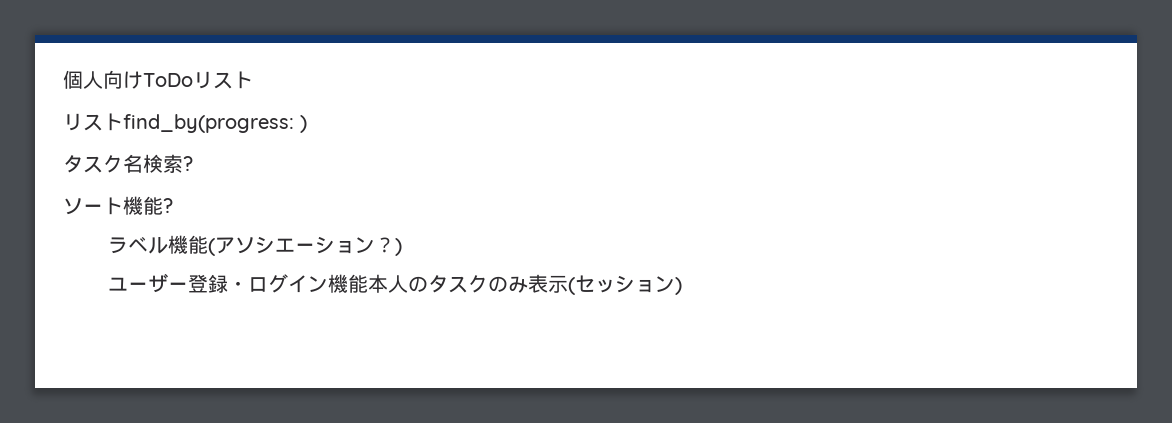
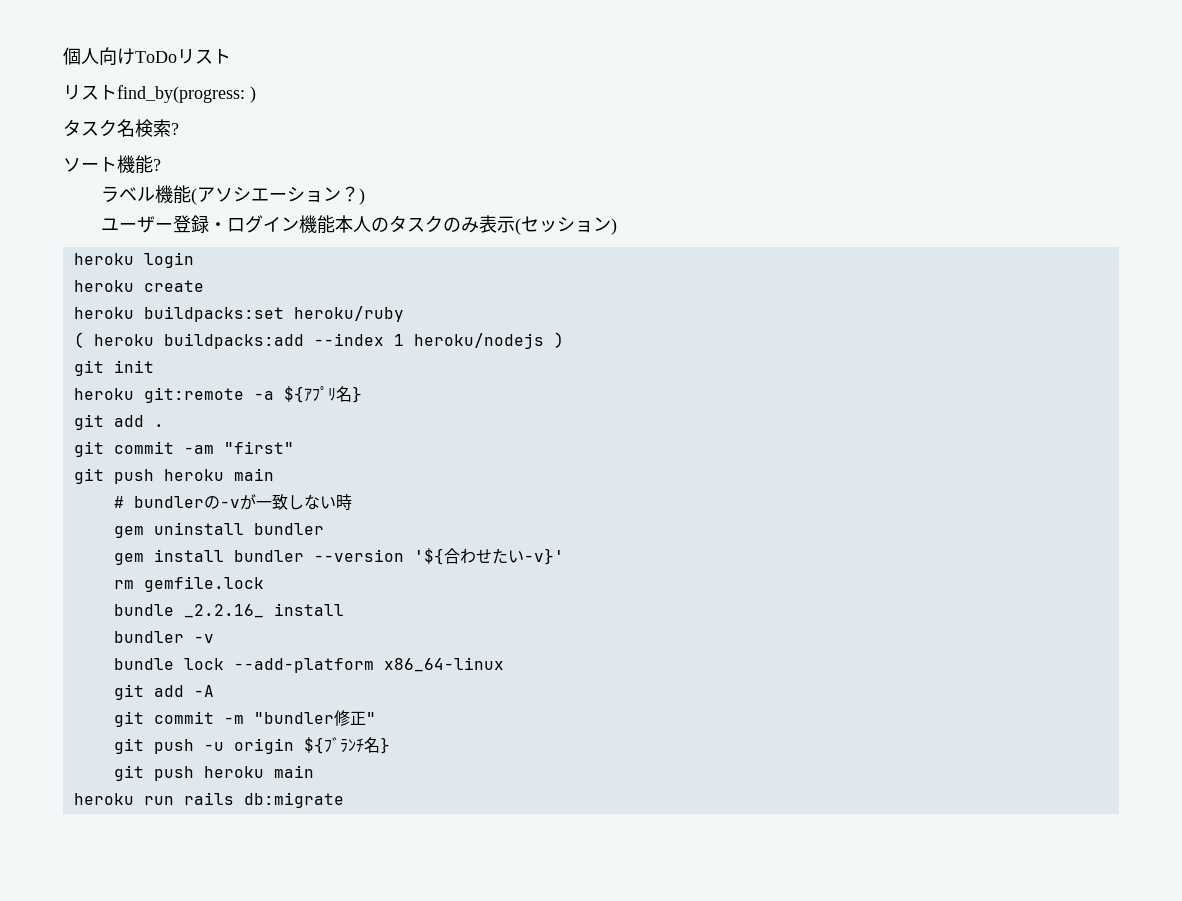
(683, 286) none -> [73,252,194,268] [73,280,204,292] [73,306,404,322] [73,332,564,349] [73,360,154,376] [73,386,362,403] [73,414,164,430] [73,441,294,457] [73,468,274,484] [113,494,352,510] [113,522,324,538] [113,548,564,565] [113,576,264,592] [113,603,344,618] [113,631,214,643] [113,657,504,673] [113,684,214,700] [113,710,376,727] [113,737,390,754] [113,765,314,781] [73,792,344,808] // heroku login // heroku create // heroku buildpacks:set heroku/ruby // ( heroku buildpacks:add --index 1 heroku/nodejs ) // git init // heroku git:remote -a ${ｱﾌﾟﾘ名} // git add . // git commit -am "first" // git push heroku main // # bundlerの-vが一致しない時 // gem uninstall bundler // gem install bundler --version '${合わせたい-v}' // rm gemfile.lock // bundle _2.2.16_ install // bundler -v // bundle lock --add-platform x86_64-linux // git add -A // git commit -m "bundler修正" // git push -u origin ${ﾌﾞﾗﾝﾁ名} // git push heroku main // heroku run rails db:migrate

